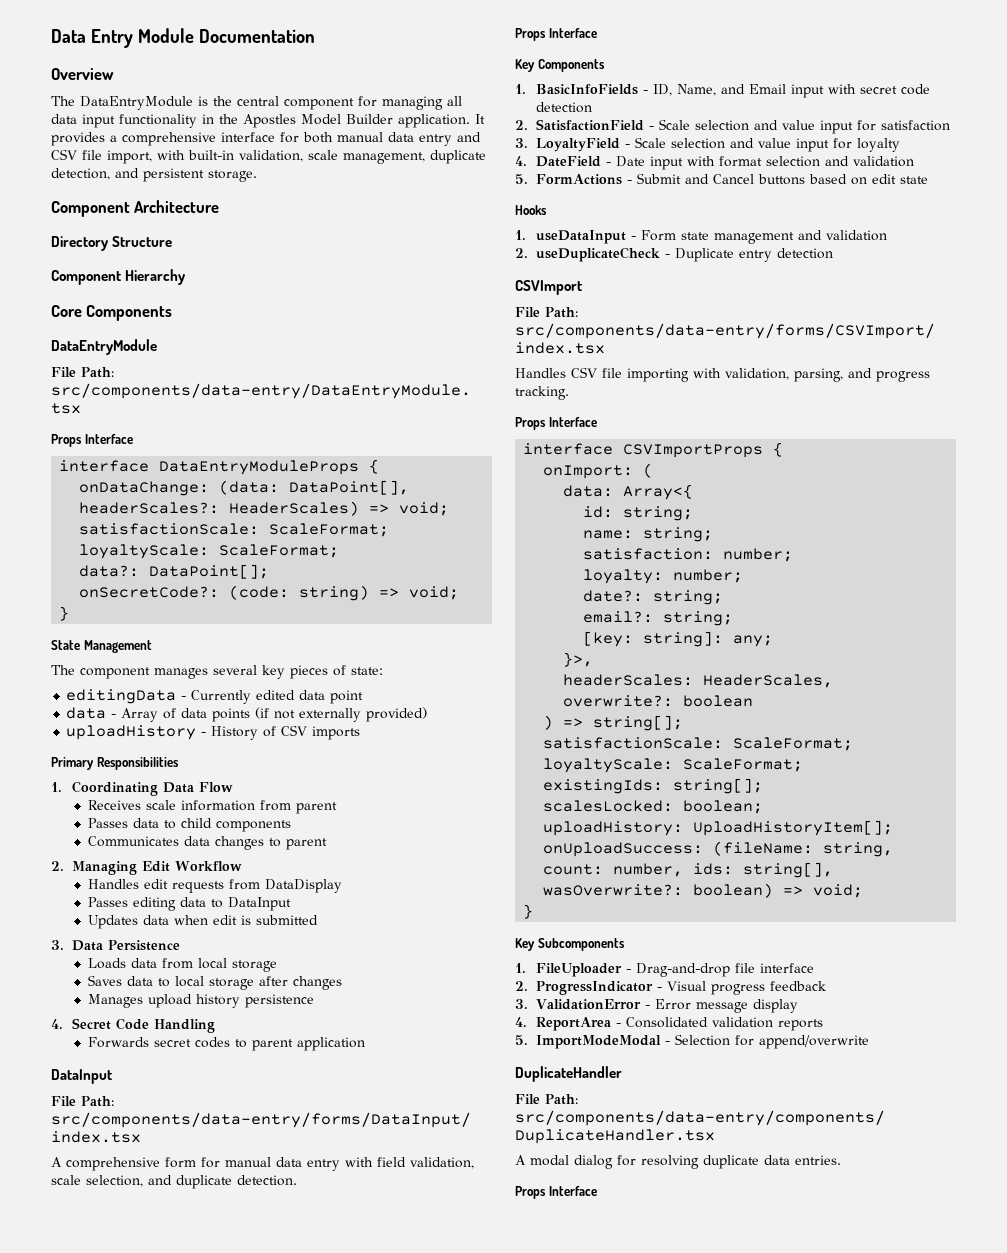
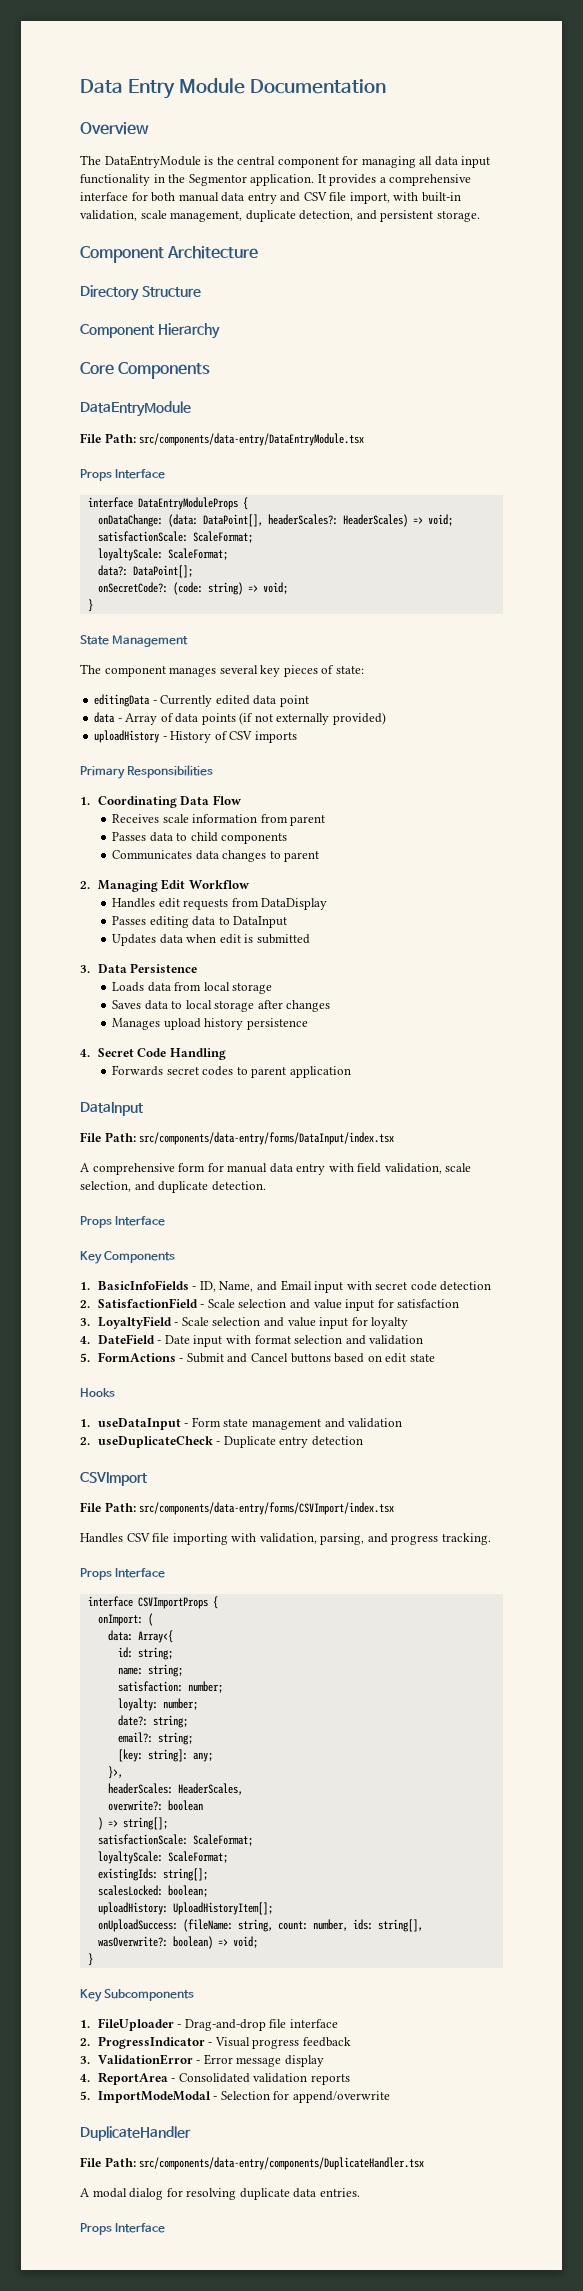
[243,114,393,128] Apostles Model Builder -> [188,174,247,186] Segmentor

